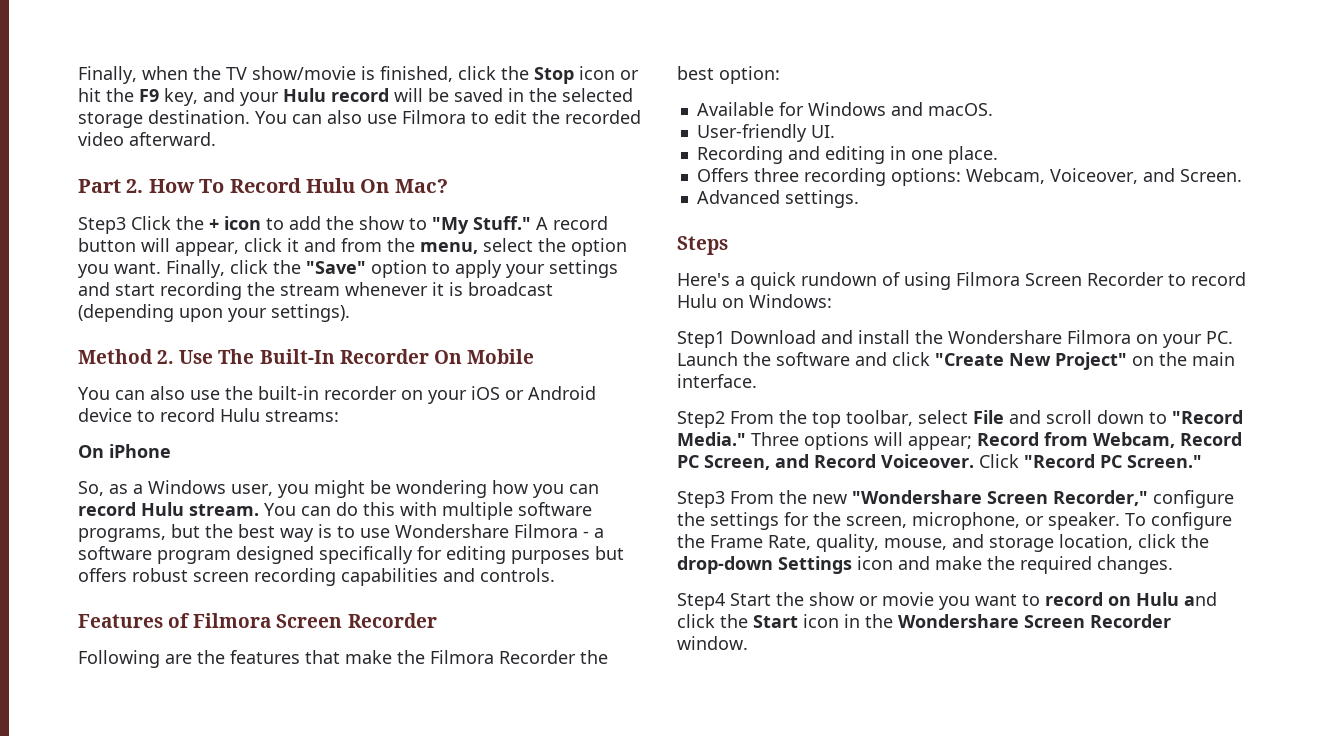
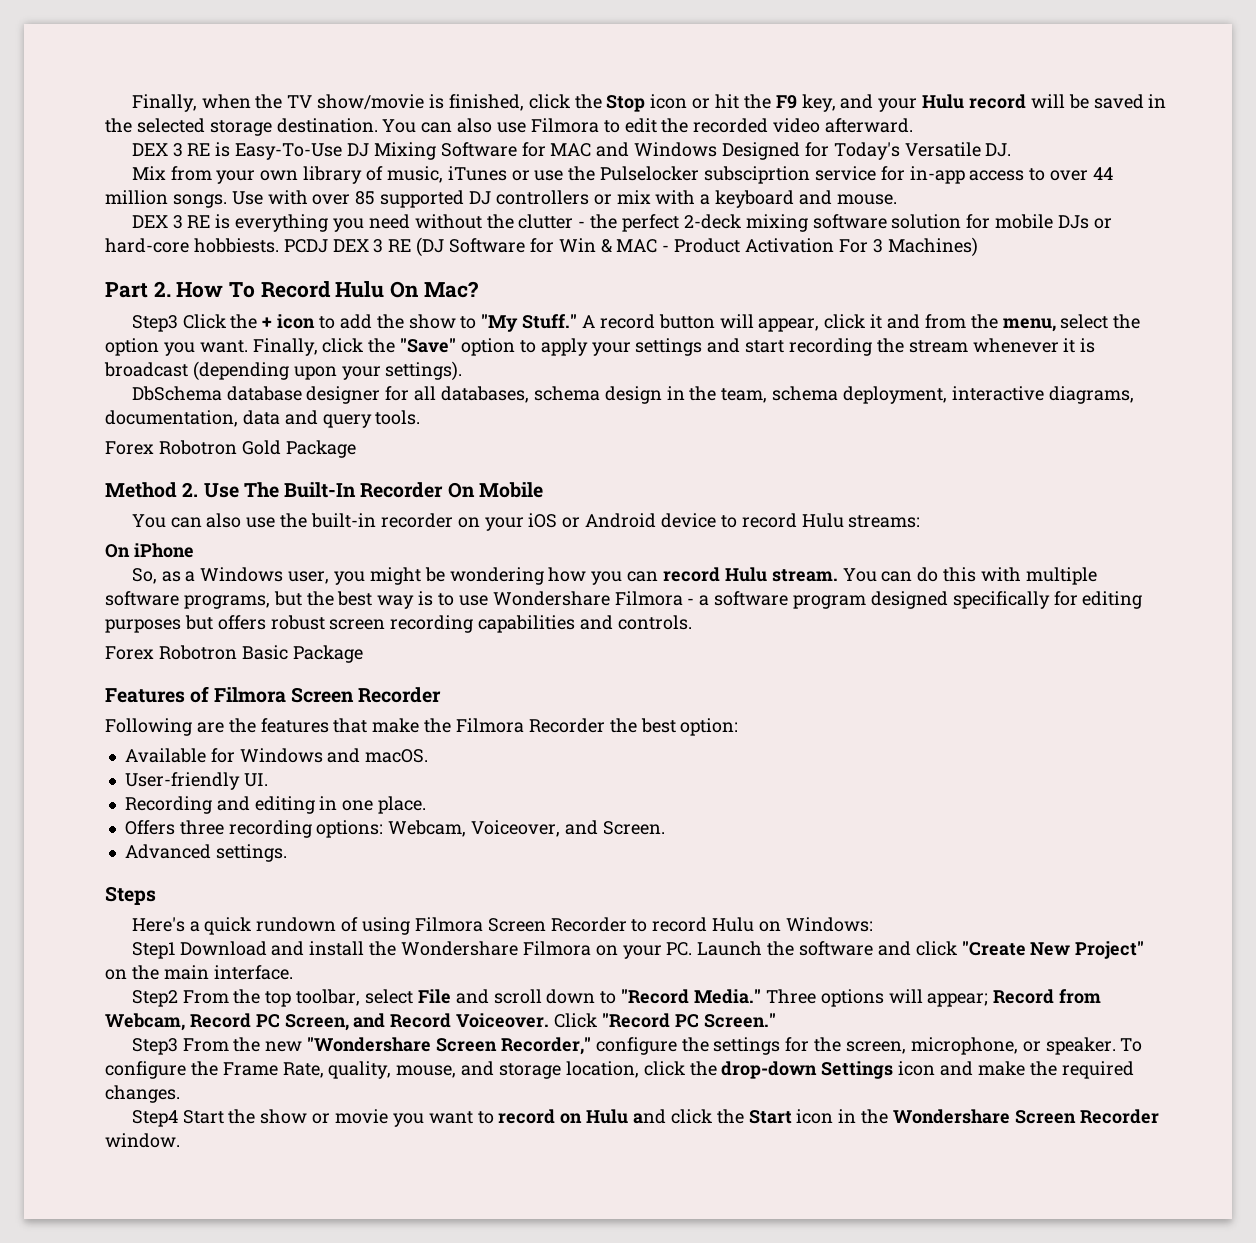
(216, 139) none -> [131,142,1012,160] [131,166,1114,184] [105,190,897,208] [131,214,1112,232] [105,237,978,257] // DEX 3 RE is Easy-To-Use DJ Mixing Software for MAC and Windows Designed for Today's Versatile DJ. // Mix from your own library of music, iTunes or use the Pulselocker subsciprtion service for in-app access to over 44 million songs. Use with over 85 supported DJ controllers or mix with a keyboard and mouse. // DEX 3 RE is everything you need without the clutter - the perfect 2-deck mixing software solution for mobile DJs or hard-core hobbiests. PCDJ DEX 3 RE (DJ Software for Win & MAC - Product Activation For 3 Machines)
(350, 313) none -> [131,386,1134,404] [105,410,421,428] [105,440,356,458] // DbSchema database designer for all databases, schema design in the team, schema deployment, interactive diagrams, documentation, data and query tools. // Forex Robotron Gold Package
(555, 575) none -> [105,645,363,663] // Forex Robotron Basic Package

